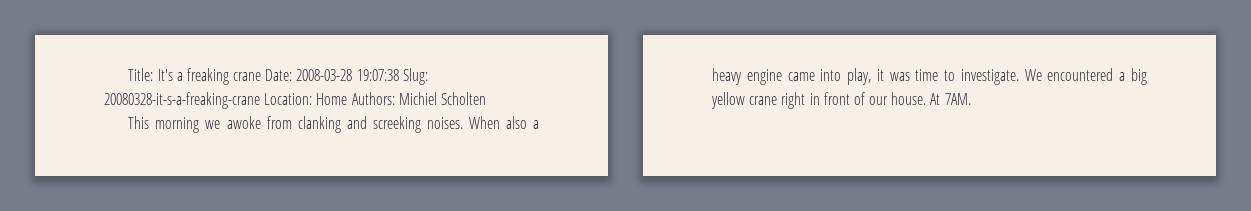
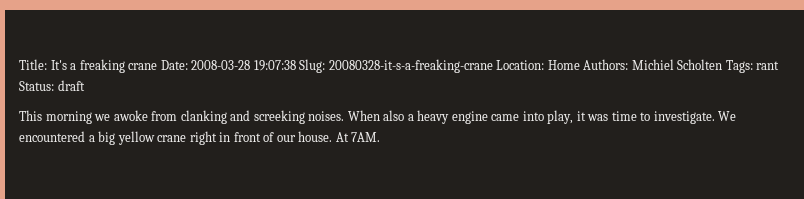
(486, 98) none -> [725,60,780,73] [19,80,85,91] Tags: rant Status: draft

